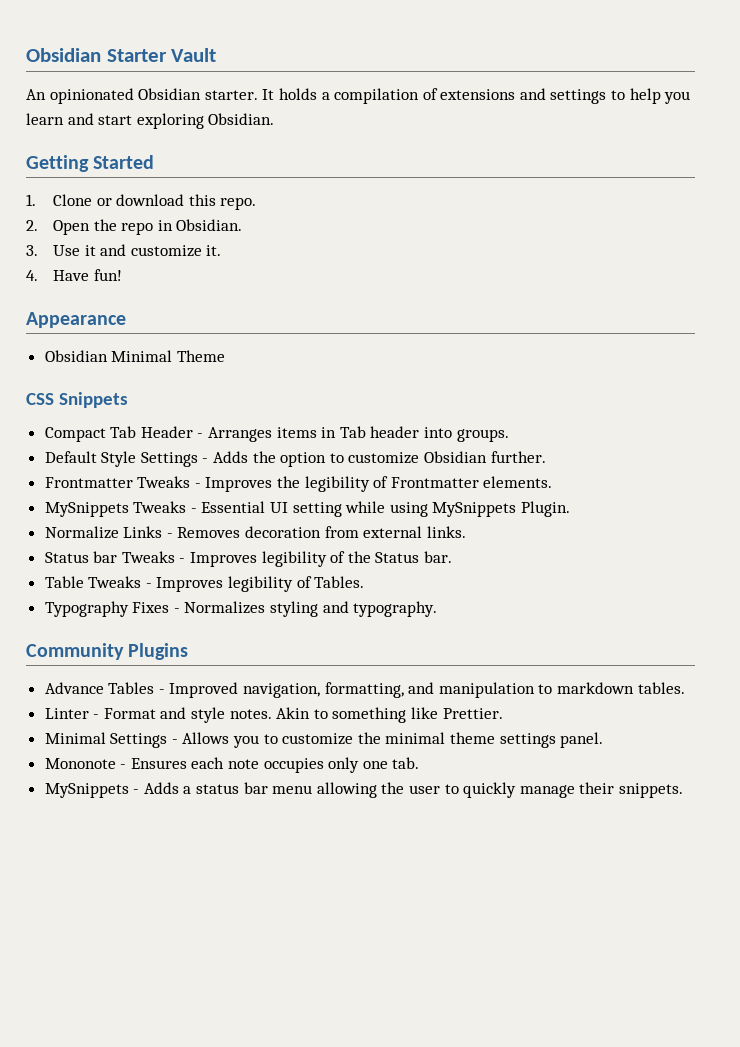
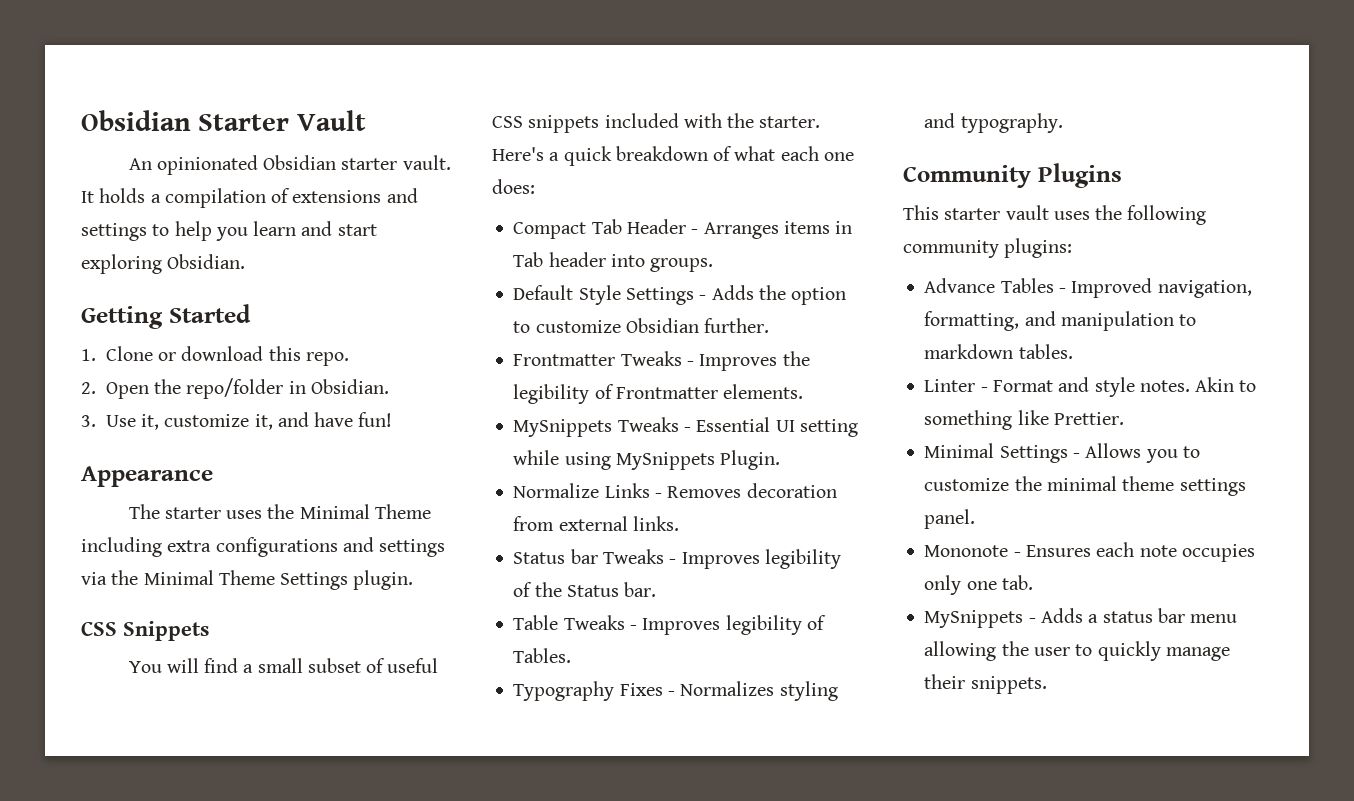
[204,90,258,100] starter. -> [341,155,451,170] starter vault.
[121,222,154,235] repo -> [186,378,284,399] repo/folder
[84,244,222,257] [26,269,122,281] [26,312,126,328] [44,350,225,362] [26,392,128,408] it and customize it. // 4. Have fun! // Appearance // Obsidian Minimal Theme // CSS Snippets -> [141,412,393,430] [81,466,213,487] [128,504,431,519] [81,537,446,557] [81,570,414,590] [81,621,209,641] [128,658,439,673] [492,113,821,133] [492,146,854,166] [492,179,535,194] it, customize it, and have fun! // Appearance // The starter uses the Minimal Theme including extra configurations and settings via the Minimal Theme Settings plugin. // CSS Snippets // You will find a small subset of useful CSS snippets included with the starter. Here's a quick breakdown of what each one does:
(189, 651) none -> [903,205,1207,225] [903,238,1073,258] // This starter vault uses the following community plugins:

